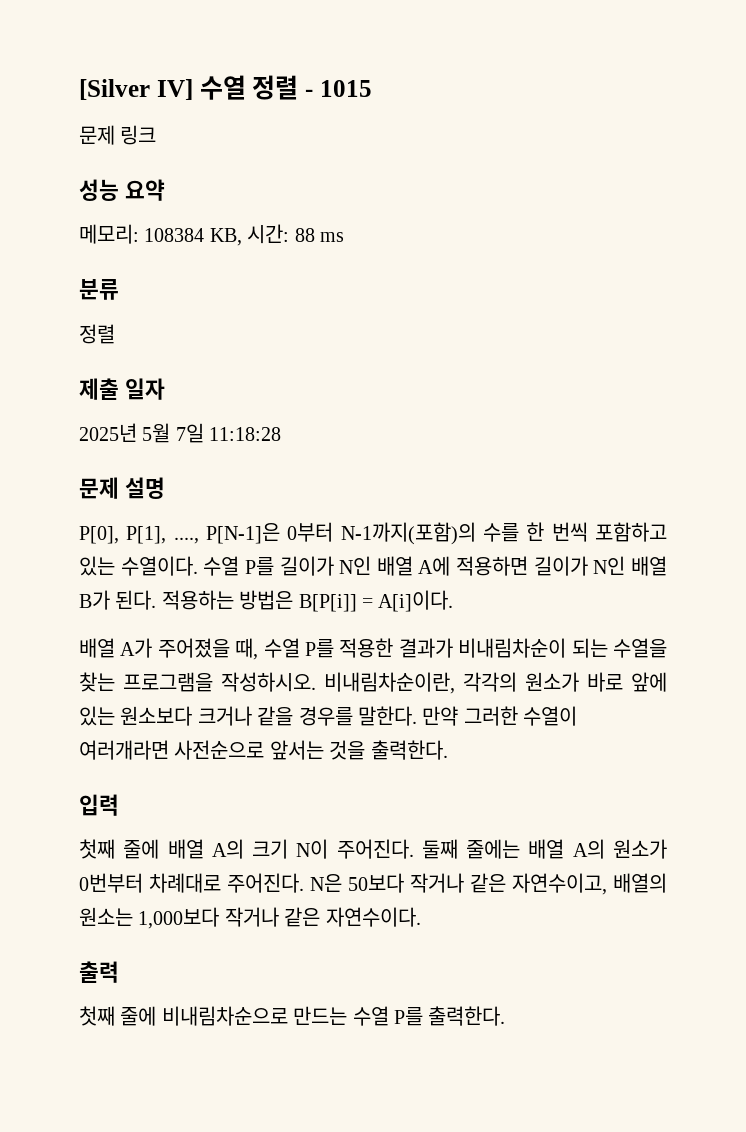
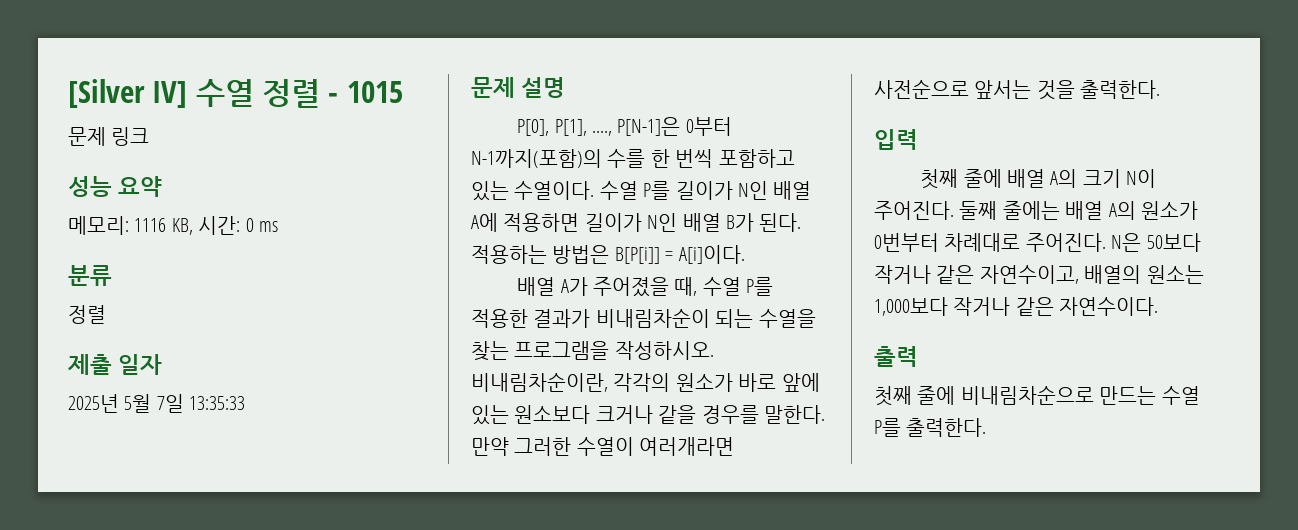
[144,228,205,242] 108384 -> [134,218,167,232] 1116
[294,228,315,242] 88 -> [245,218,254,232] 0
[209,427,282,441] 11:18:28 -> [189,396,246,410] 13:35:33

